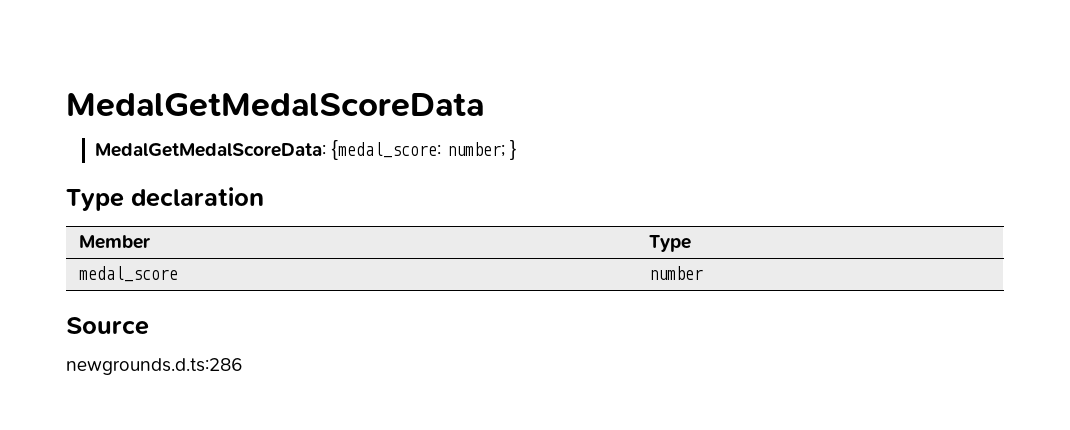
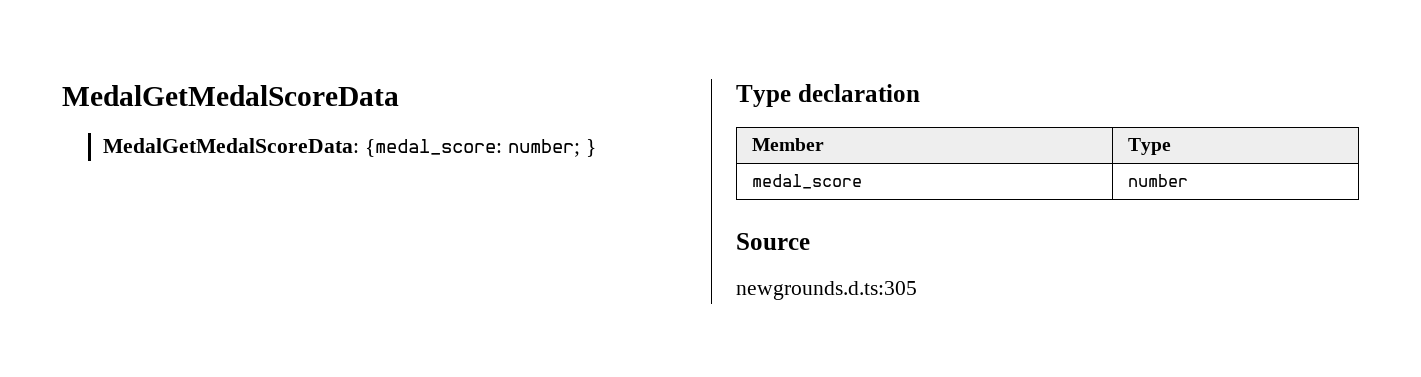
[66,358,242,375] newgrounds.d.ts:286 -> [736,281,917,300] newgrounds.d.ts:305

